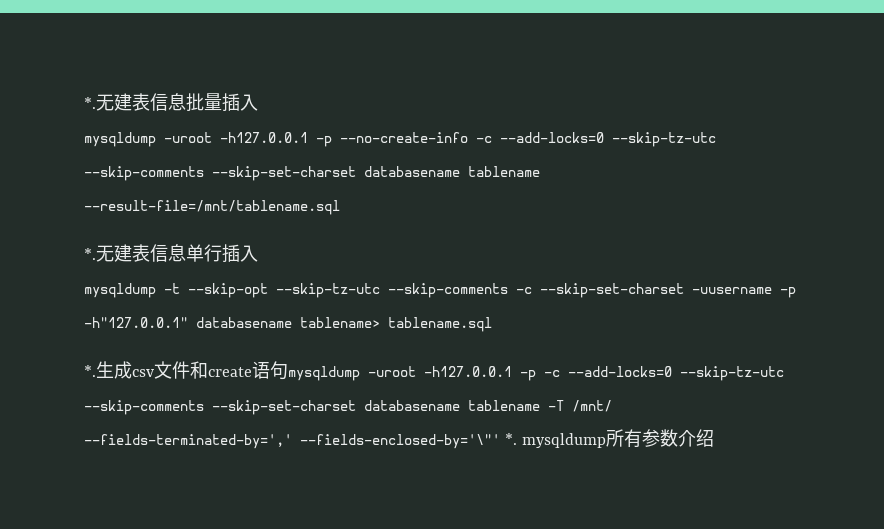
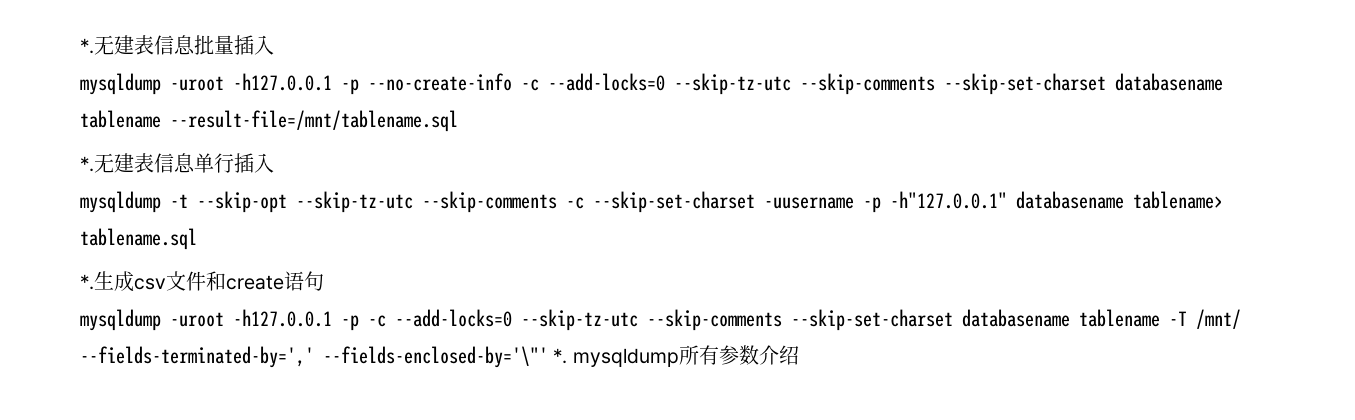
(288, 370) none -> (324, 281) //

